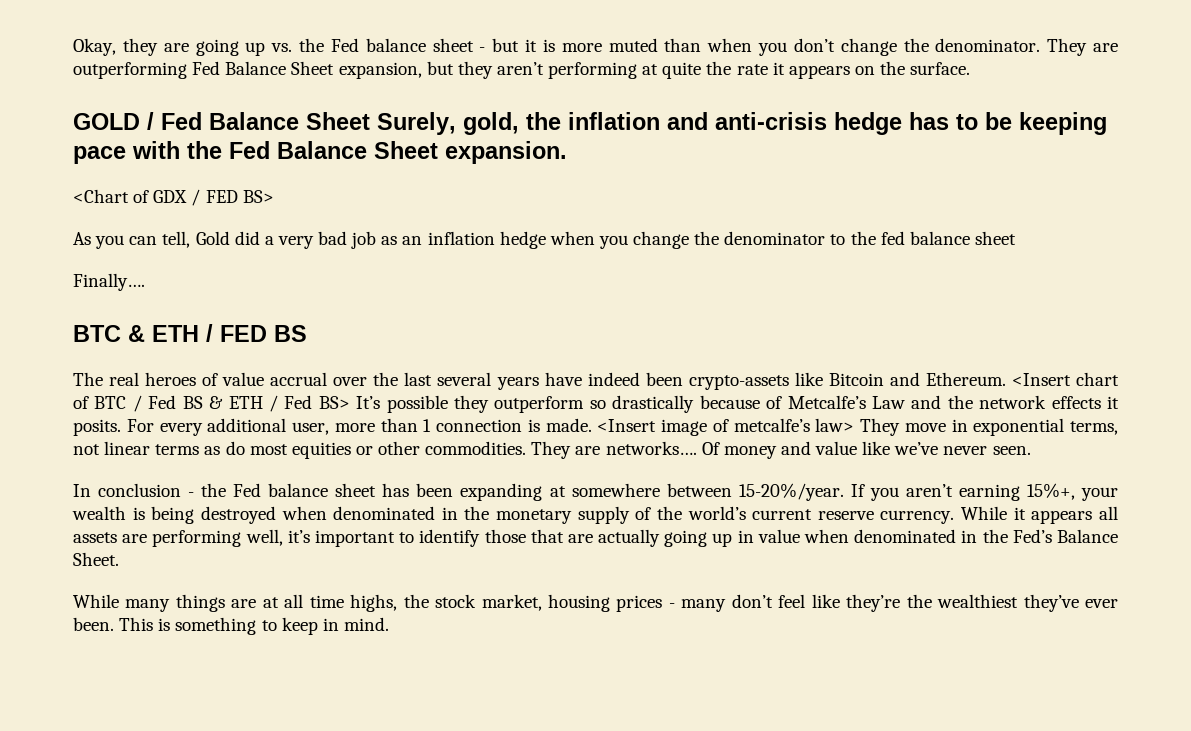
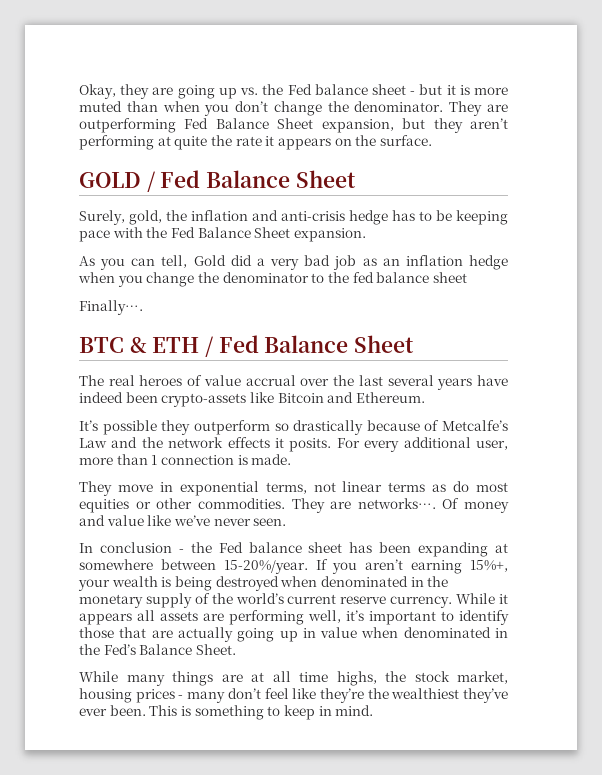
(370, 121) none -> (356, 179) //
[73,189,274,206] // <Chart of GDX / FED BS> -> (366, 235) none
[220,325,307,342] FED BS -> [218,335,415,353] Fed Balance Sheet
[1011,372,1119,386] [73,395,350,412] <Insert chart of BTC / Fed BS & ETH / Fed BS> -> (425, 397) //
[597,418,855,436] <Insert image of metcalfe’s law> -> (292, 459) //

